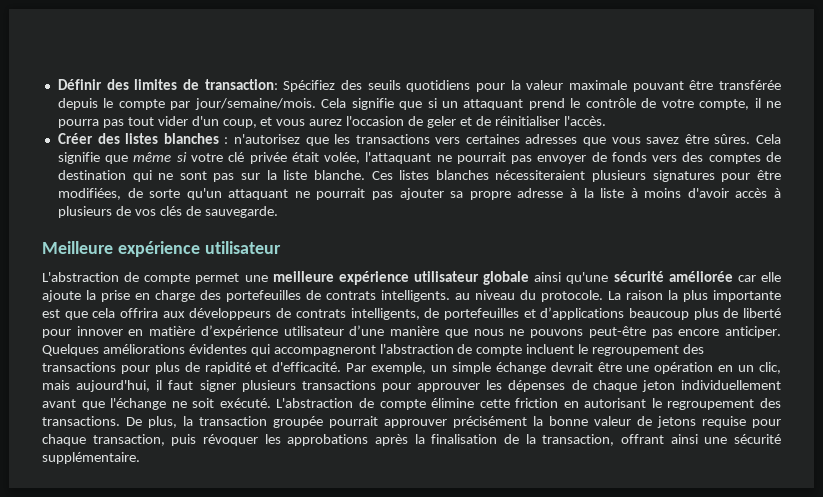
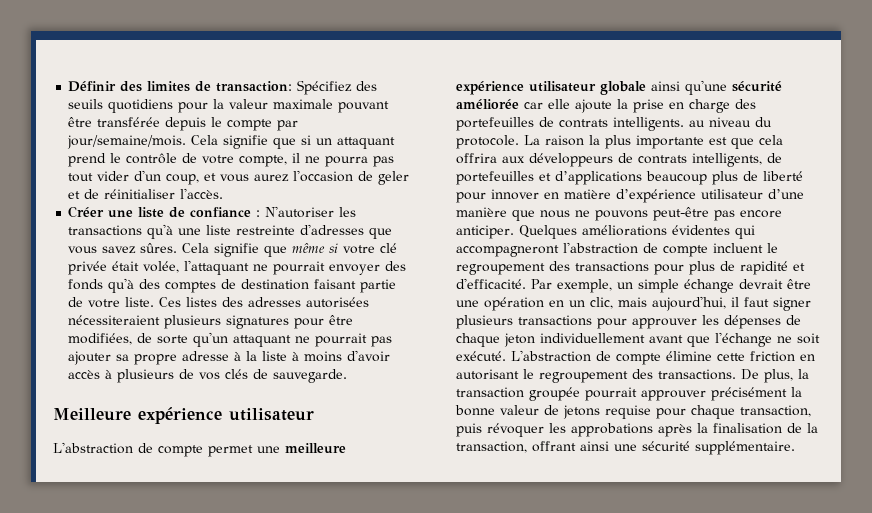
[97,133,578,146] des listes blanches : n'autorisez que les transactions vers certaines adresses -> [108,206,357,218] [68,224,365,239] une liste de confiance : N'autoriser les transactions qu'à une liste restreinte d'adresses
[684,134,709,144] être -> (137, 250) none
[511,152,781,164] [57,170,489,182] pas envoyer de fonds vers des comptes de destination qui ne sont pas sur la liste blanche. Ces listes blanches -> [329,261,407,275] [68,278,397,293] [68,297,370,308] envoyer des fonds qu'à des comptes de destination faisant partie de votre liste. Ces listes des adresses autorisées

